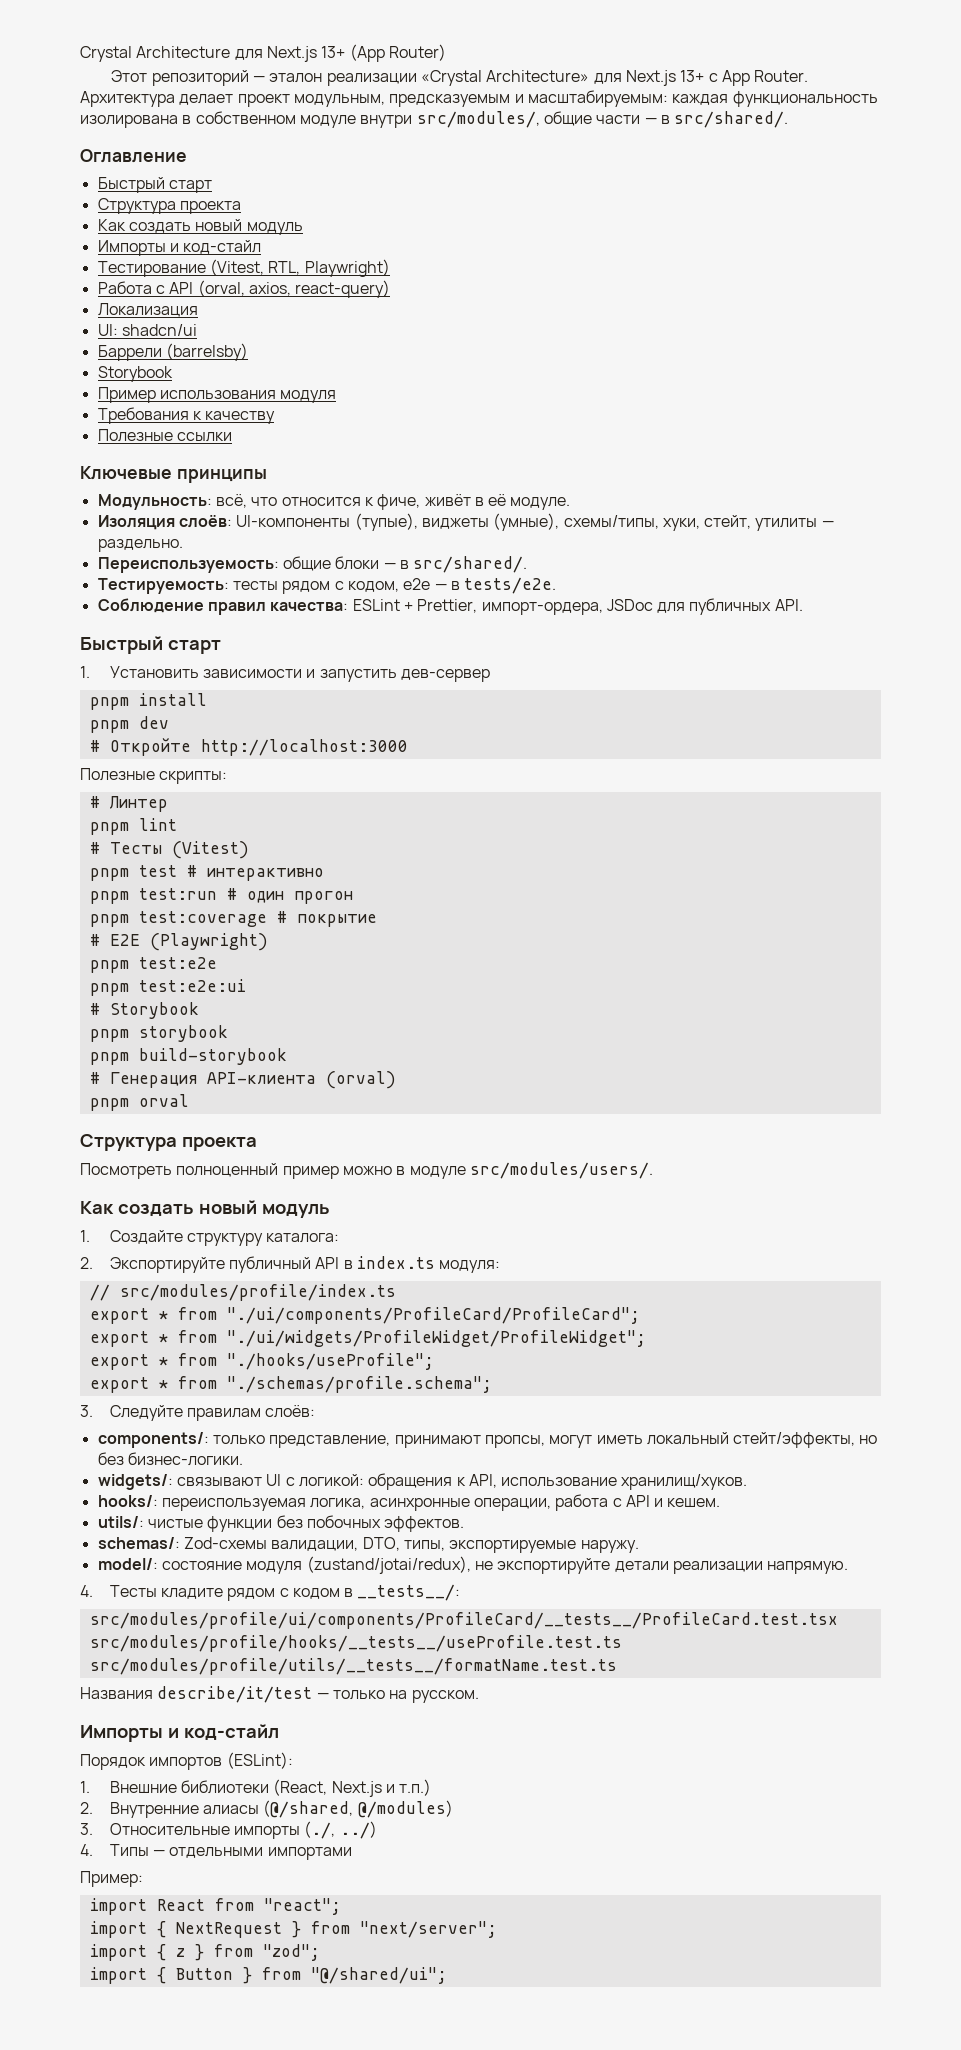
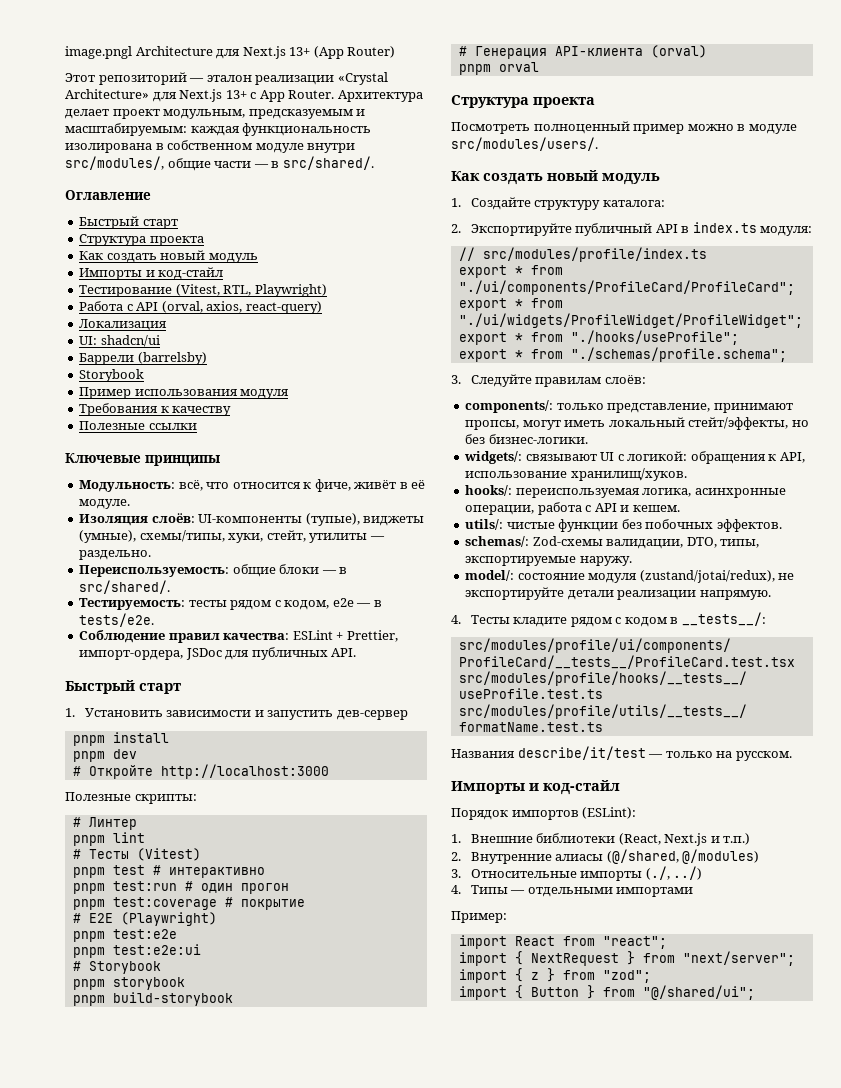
[80,46,132,62] Crystal -> [65,46,132,59] image.pngl

